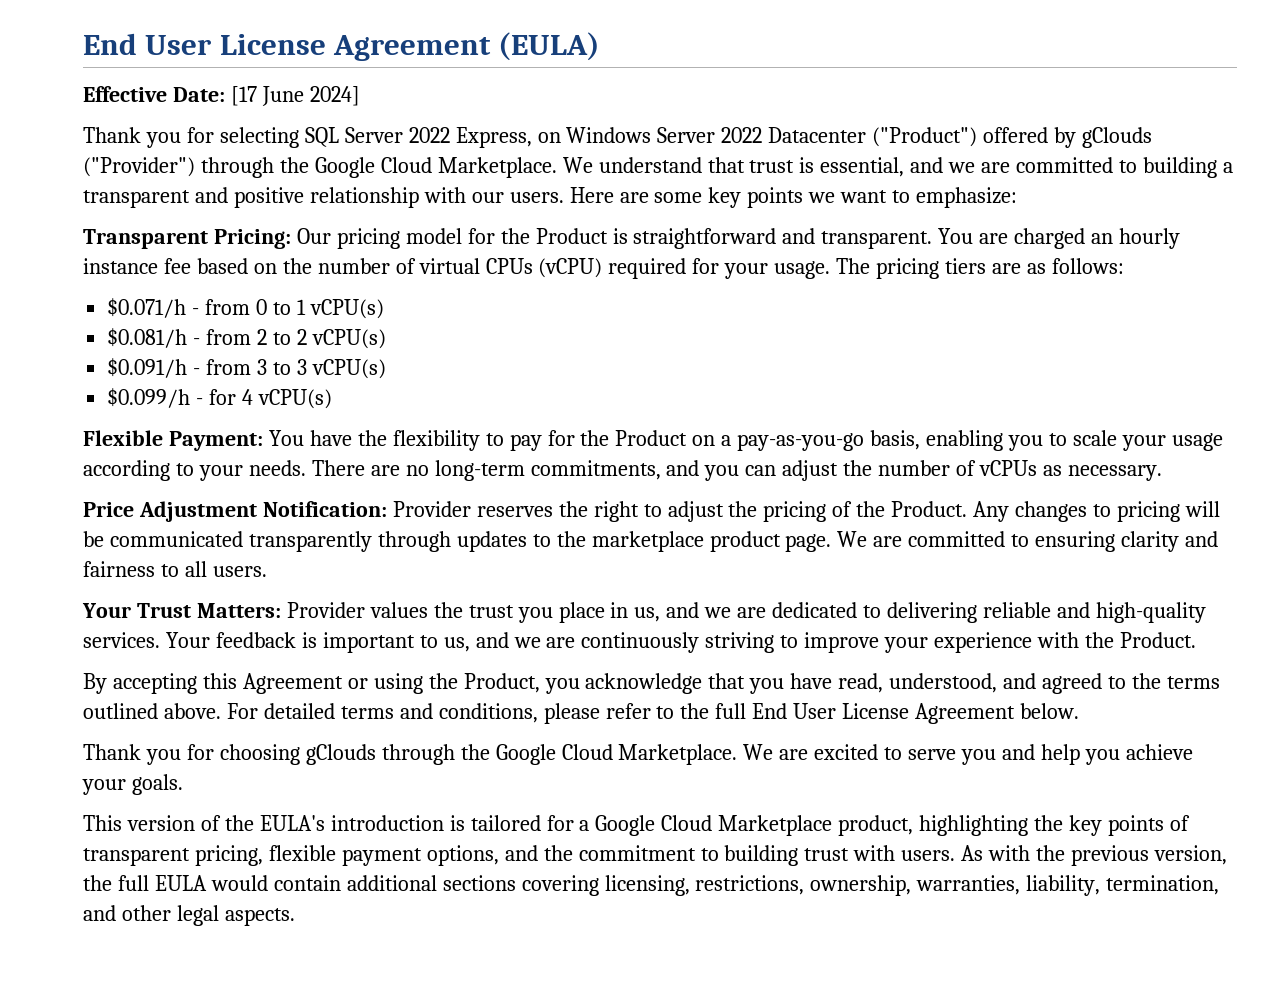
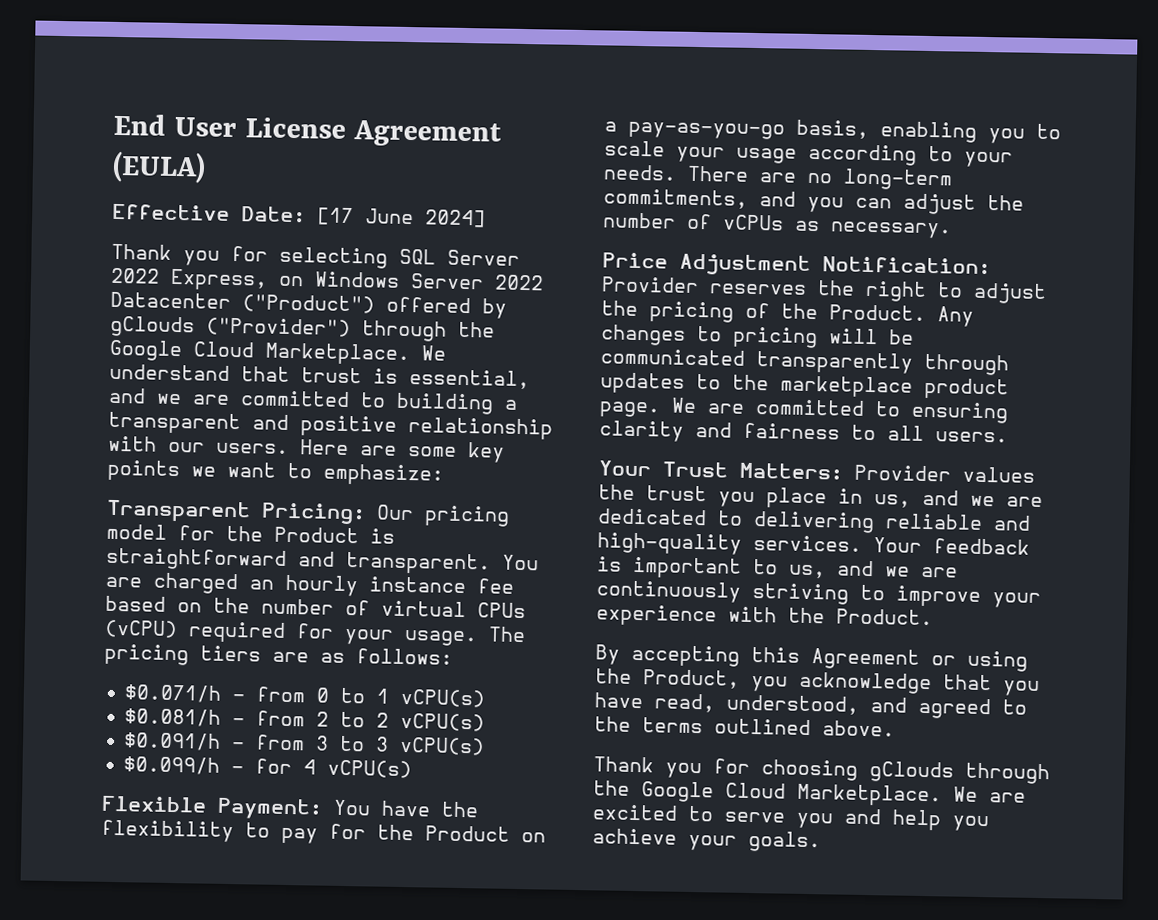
[226,703,1080,724] For detailed terms and conditions, please refer to the full End User License Agreement below. -> (895, 728) none
[83,815,1190,836] [83,845,1227,866] [83,875,1220,896] [83,905,295,926] // This version of the EULA's introduction is tailored for a Google Cloud Marketplace product, highlighting the key points of transparent pricing, flexible payment options, and the commitment to building trust with users. As with the previous version, the full EULA would contain additional sections covering licensing, restrictions, ownership, warranties, liability, termination, and other legal aspects. -> (821, 841) none

